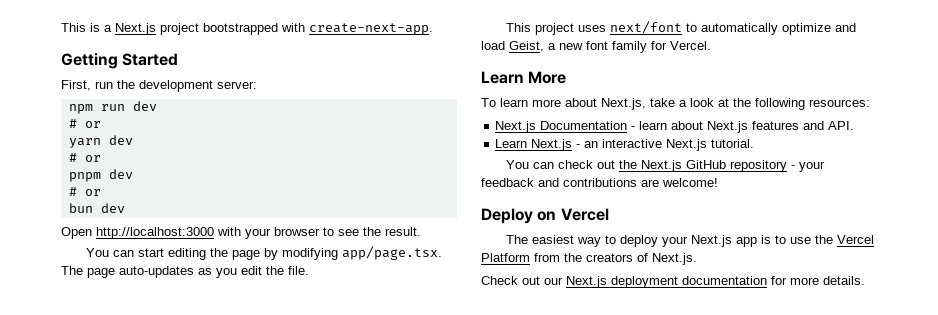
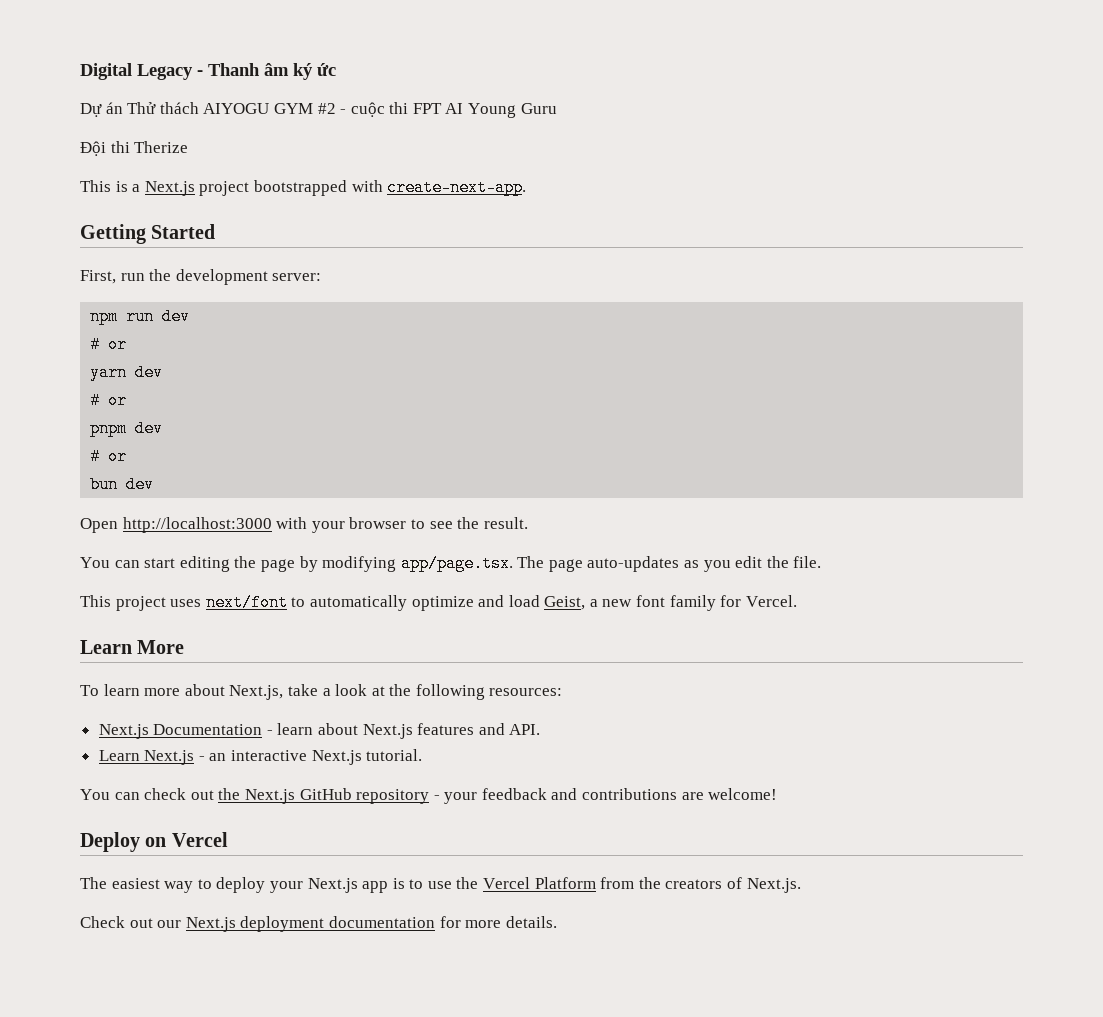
(61, 27) none -> [80,63,336,80] [80,102,557,118] [80,141,189,156] Digital Legacy - Thanh âm ký ức // Dự án Thử thách AIYOGU GYM #2 - cuộc thi FPT AI Young Guru // Đội thi Therize //

